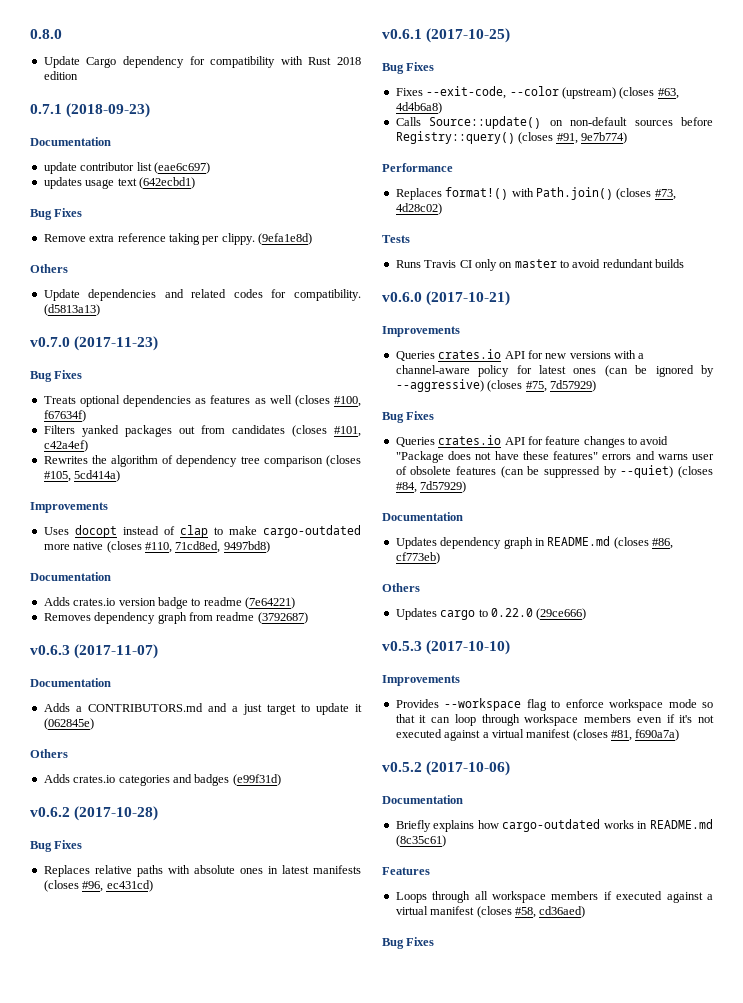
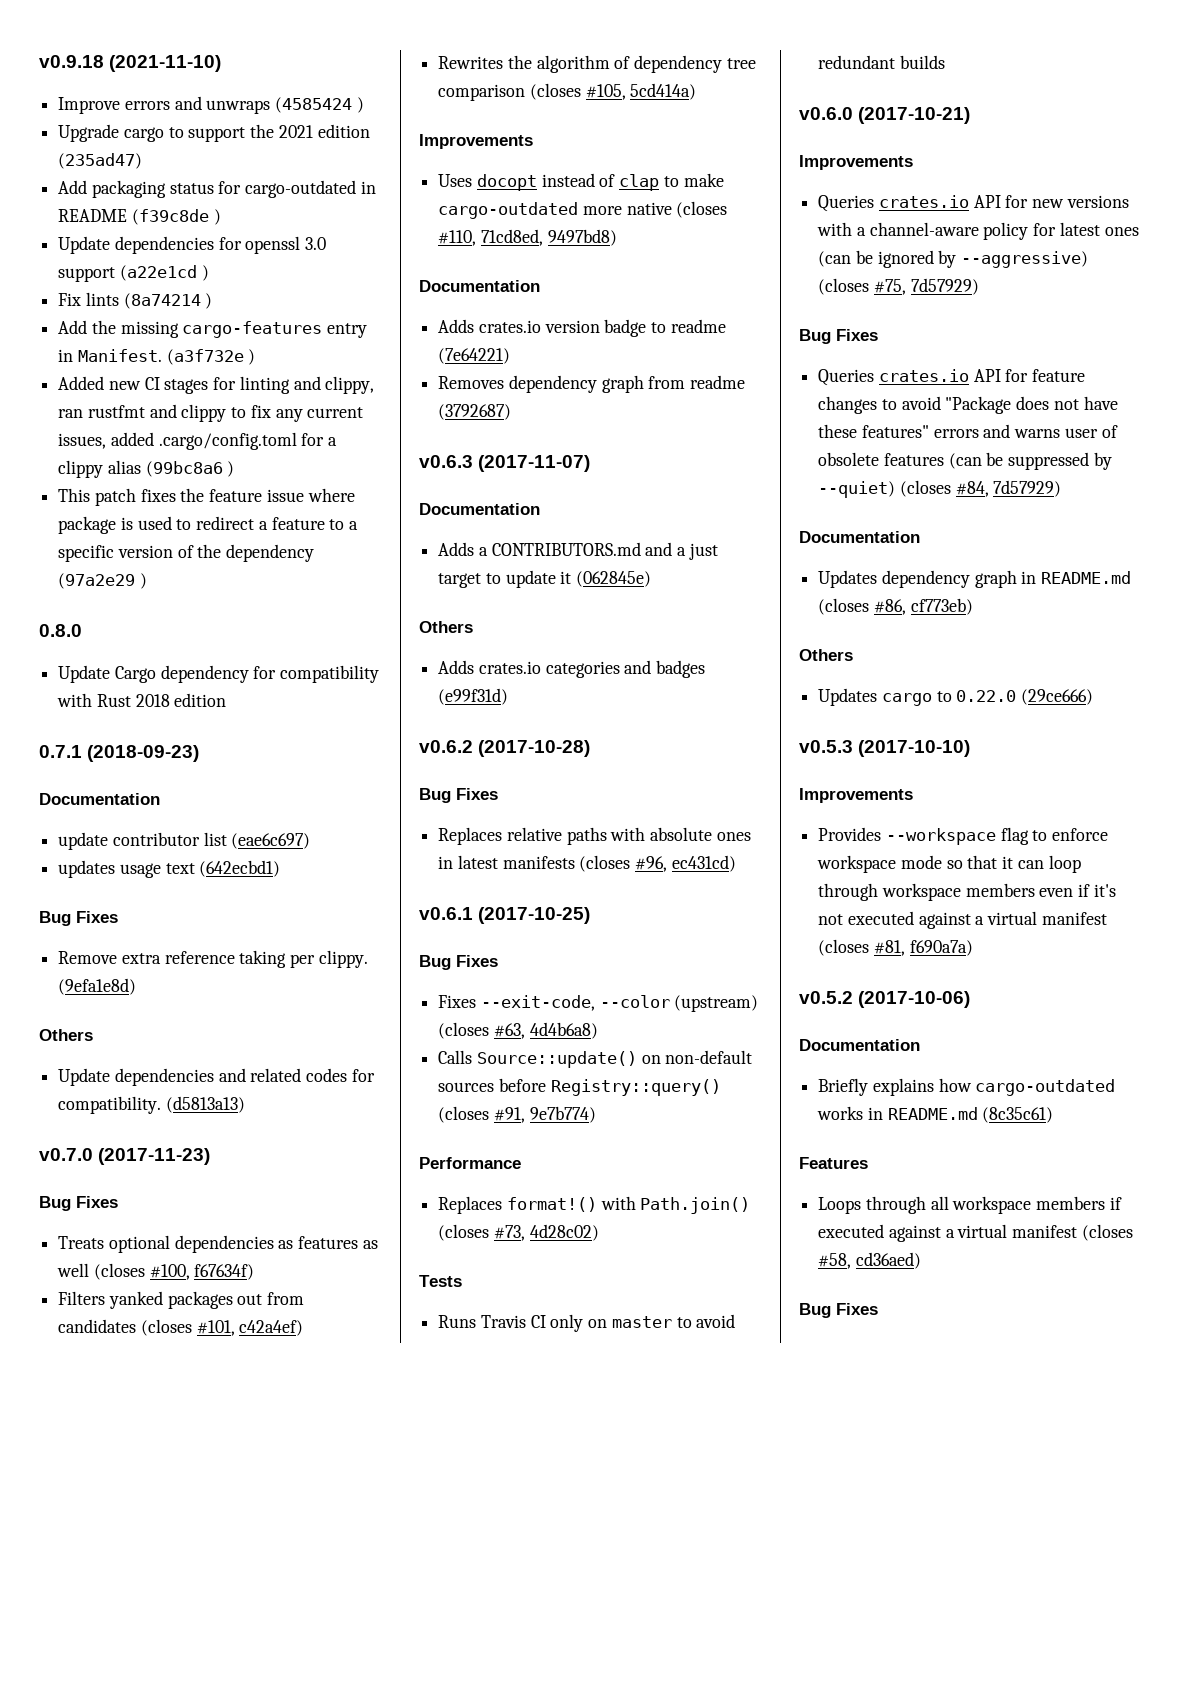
(30, 34) none -> [39,55,222,72] [58,96,364,114] [58,124,370,142] [58,153,143,169] [58,180,376,198] [58,209,221,225] [58,236,327,254] [58,265,209,282] [58,292,213,309] [58,320,368,338] [58,349,256,365] [58,376,375,394] [58,404,364,422] [58,432,338,450] [58,460,235,478] [58,488,355,506] [58,516,359,534] [58,544,315,562] [58,573,147,589] v0.9.18 (2021-11-10) // Improve errors and unwraps (4585424 ) // Upgrade cargo to support the 2021 edition (235ad47) // Add packaging status for cargo-outdated in README (f39c8de ) // Update dependencies for openssl 3.0 support (a22e1cd ) // Fix lints (8a74214 ) // Add the missing cargo-features entry in Manifest. (a3f732e ) // Added new CI stages for linting and clippy, ran rustfmt and clippy to fix any current issues, added .cargo/config.toml for a clippy alias (99bc8a6 ) // This patch fixes the feature issue where package is used to redirect a feature to a specific version of the dependency (97a2e29 ) //

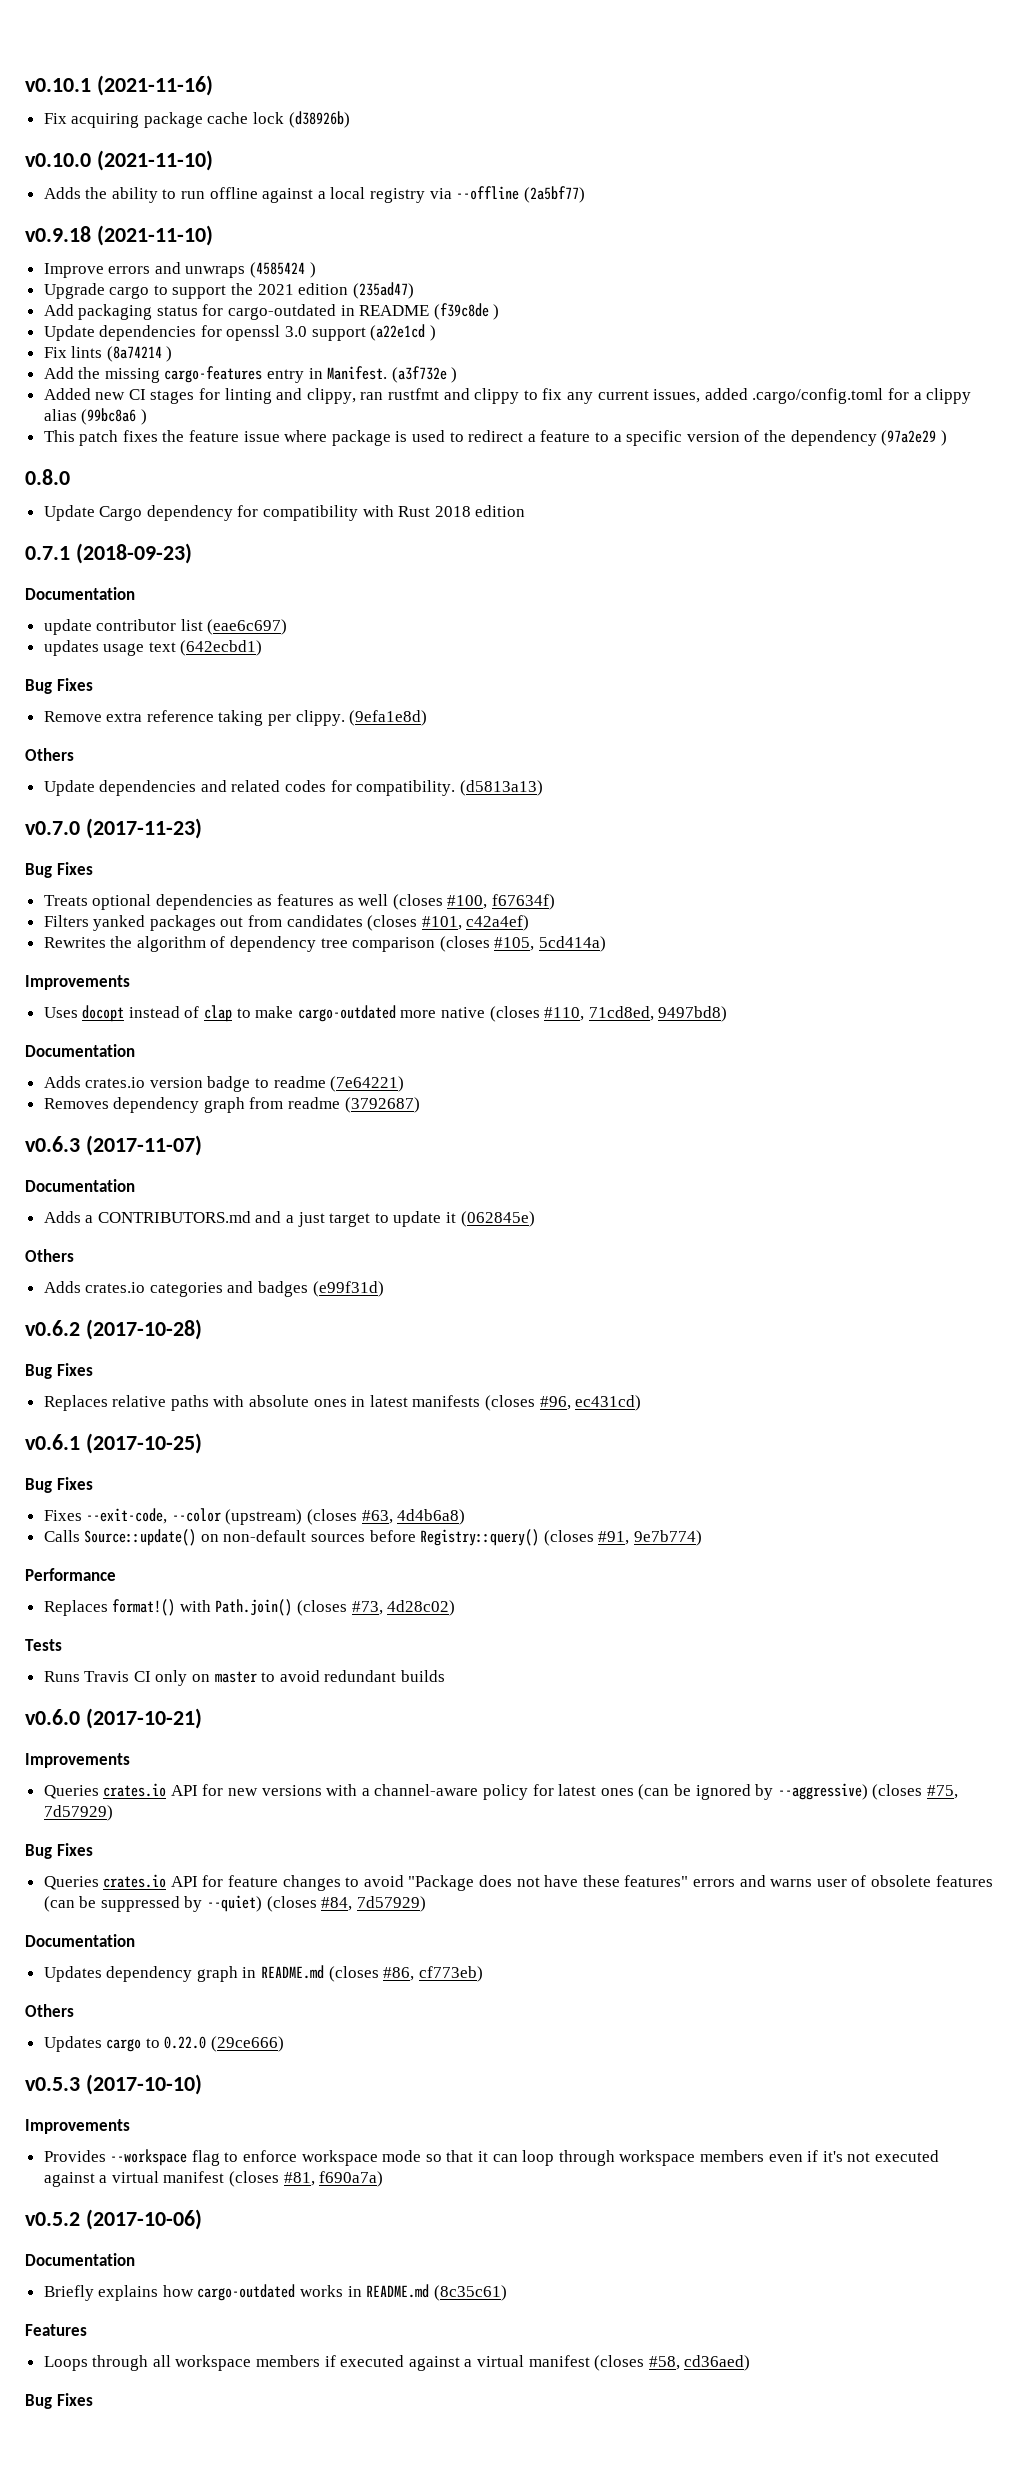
(39, 61) none -> [25,75,213,96] [43,111,350,128] [25,150,213,171] [43,186,585,203] v0.10.1 (2021-11-16) // Fix acquiring package cache lock (d38926b) // v0.10.0 (2021-11-10) // Adds the ability to run offline against a local registry via --offline (2a5bf77) //

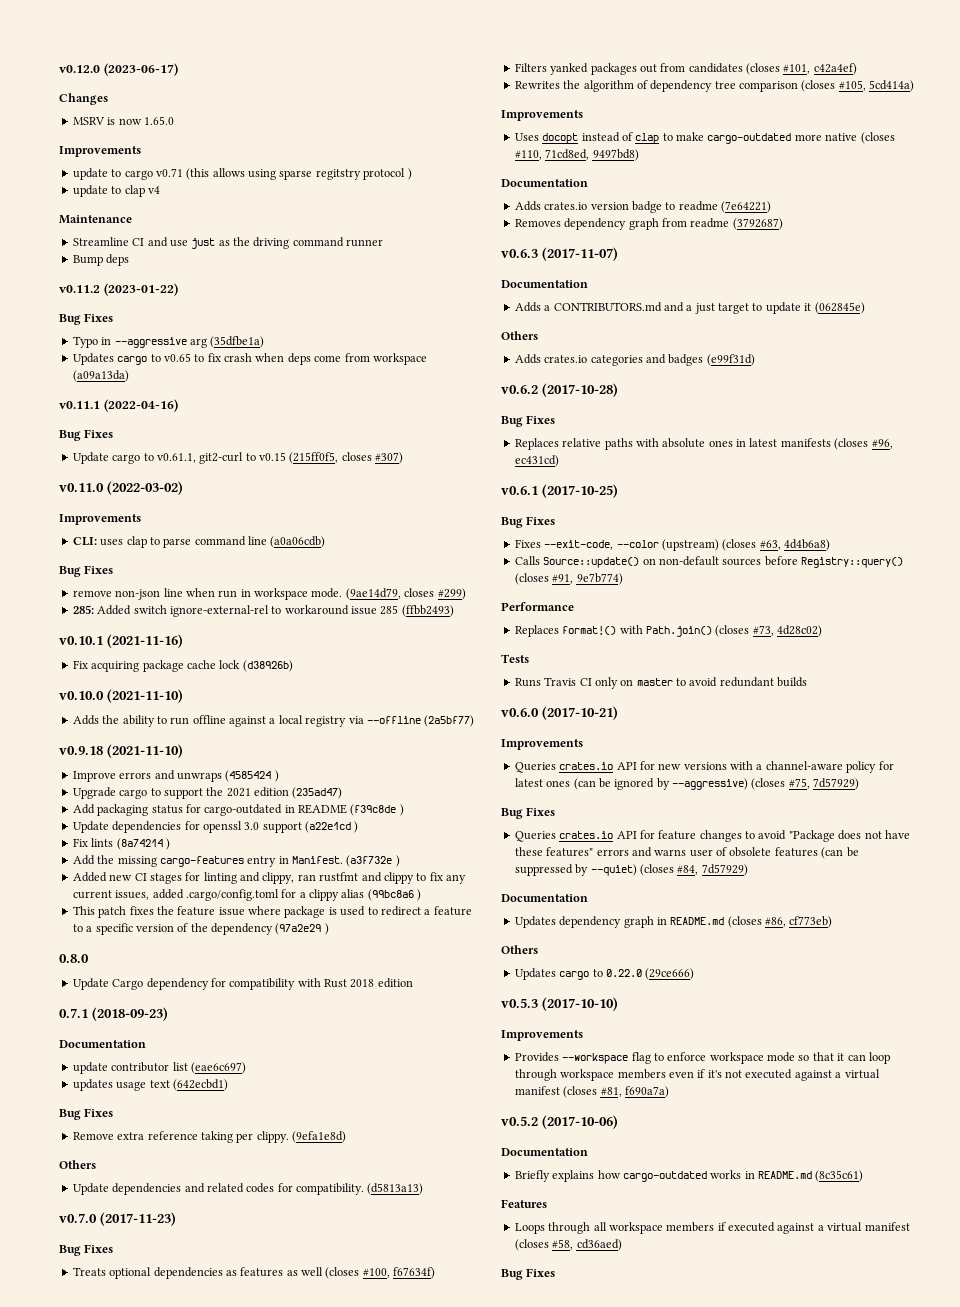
(25, 85) none -> [59,63,178,76] [59,93,108,105] [72,116,174,125] [59,146,141,157] [72,168,412,180] [72,185,160,197] [59,215,132,224] [72,237,384,249] [72,254,130,266] [59,283,178,296] [59,313,114,325] [72,336,265,348] [72,353,427,365] [72,370,129,382] [59,399,178,412] [59,429,114,441] [72,452,404,464] [59,481,183,495] [59,514,141,525] [72,536,326,548] [59,565,114,577] [72,588,466,600] [72,605,454,617] v0.12.0 (2023-06-17) // Changes // MSRV is now 1.65.0 // Improvements // update to cargo v0.71 (this allows using sparse regitstry protocol ) // update to clap v4 // Maintenance // Streamline CI and use just as the driving command runner // Bump deps // v0.11.2 (2023-01-22) // Bug Fixes // Typo in --aggressive arg (35dfbe1a) // Updates cargo to v0.65 to fix crash when deps come from workspace (a09a13da) // v0.11.1 (2022-04-16) // Bug Fixes // Update cargo to v0.61.1, git2-curl to v0.15 (215ff0f5, closes #307) // v0.11.0 (2022-03-02) // Improvements // CLI: uses clap to parse command line (a0a06cdb) // Bug Fixes // remove non-json line when run in workspace mode. (9ae14d79, closes #299) // 285: Added switch ignore-external-rel to workaround issue 285 (ffbb2493) //

